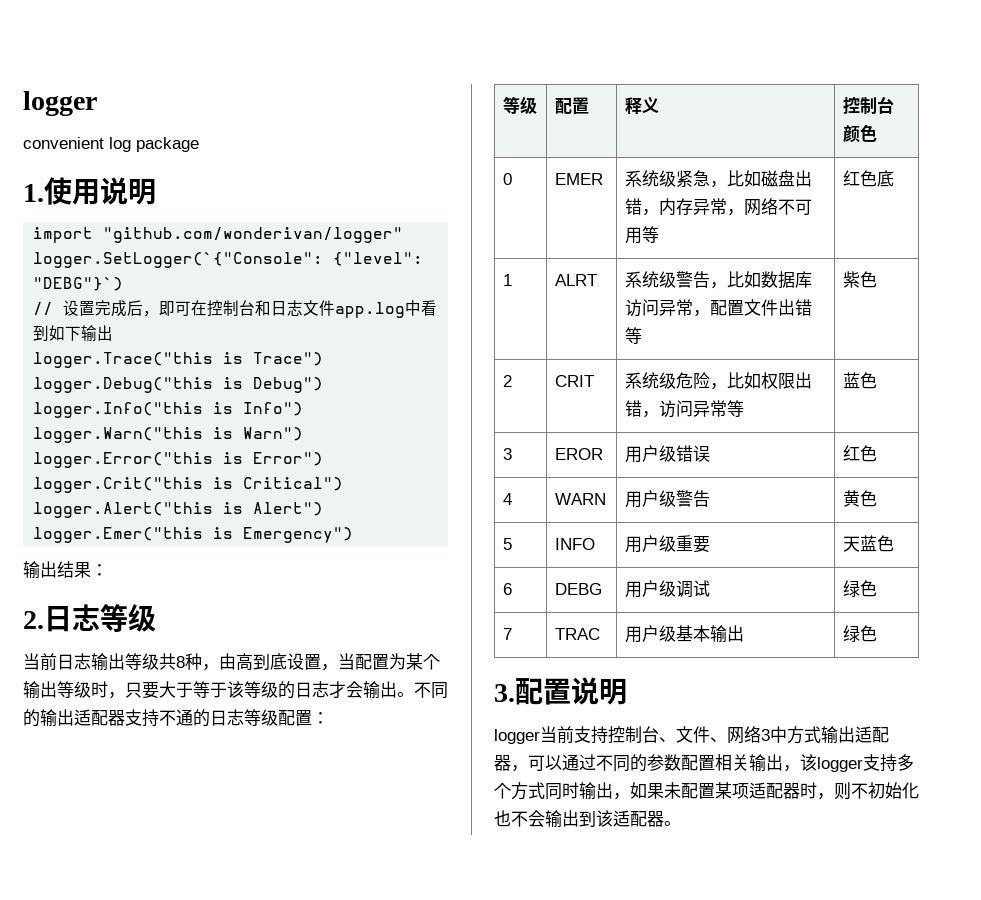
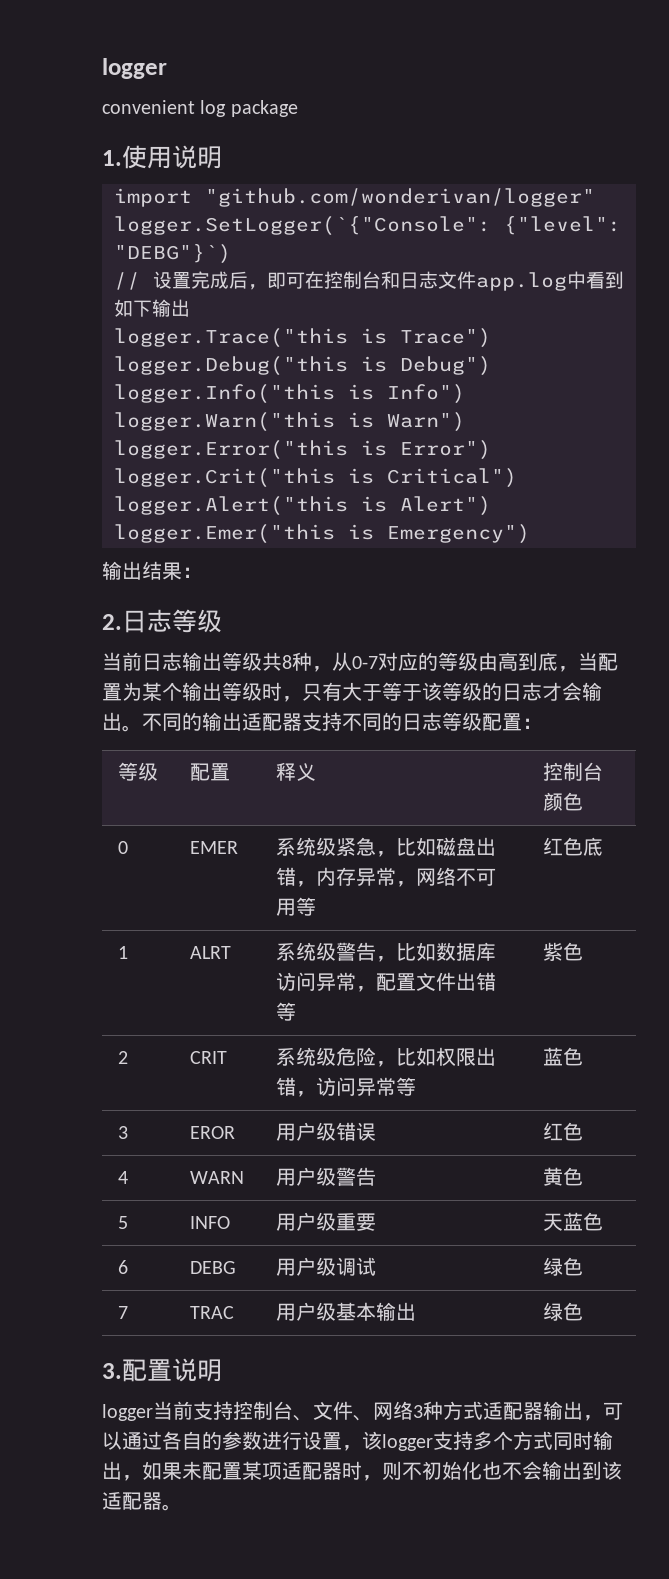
(219, 667) none -> [332,652,478,671] 从0-7对应的等级
[287,653,321,670] 设置 -> (558, 661) none
[142,682,159,699] 要 -> [322,682,342,701] 有
[176,709,193,726] 通 -> [362,713,382,731] 同
[770,726,889,744] [494,754,783,772] 中方式输出适配器，可以通过不同的参数配置相关输出 -> [423,1401,623,1421] [102,1431,342,1450] 种方式适配器输出，可以通过各自的参数进行设置

